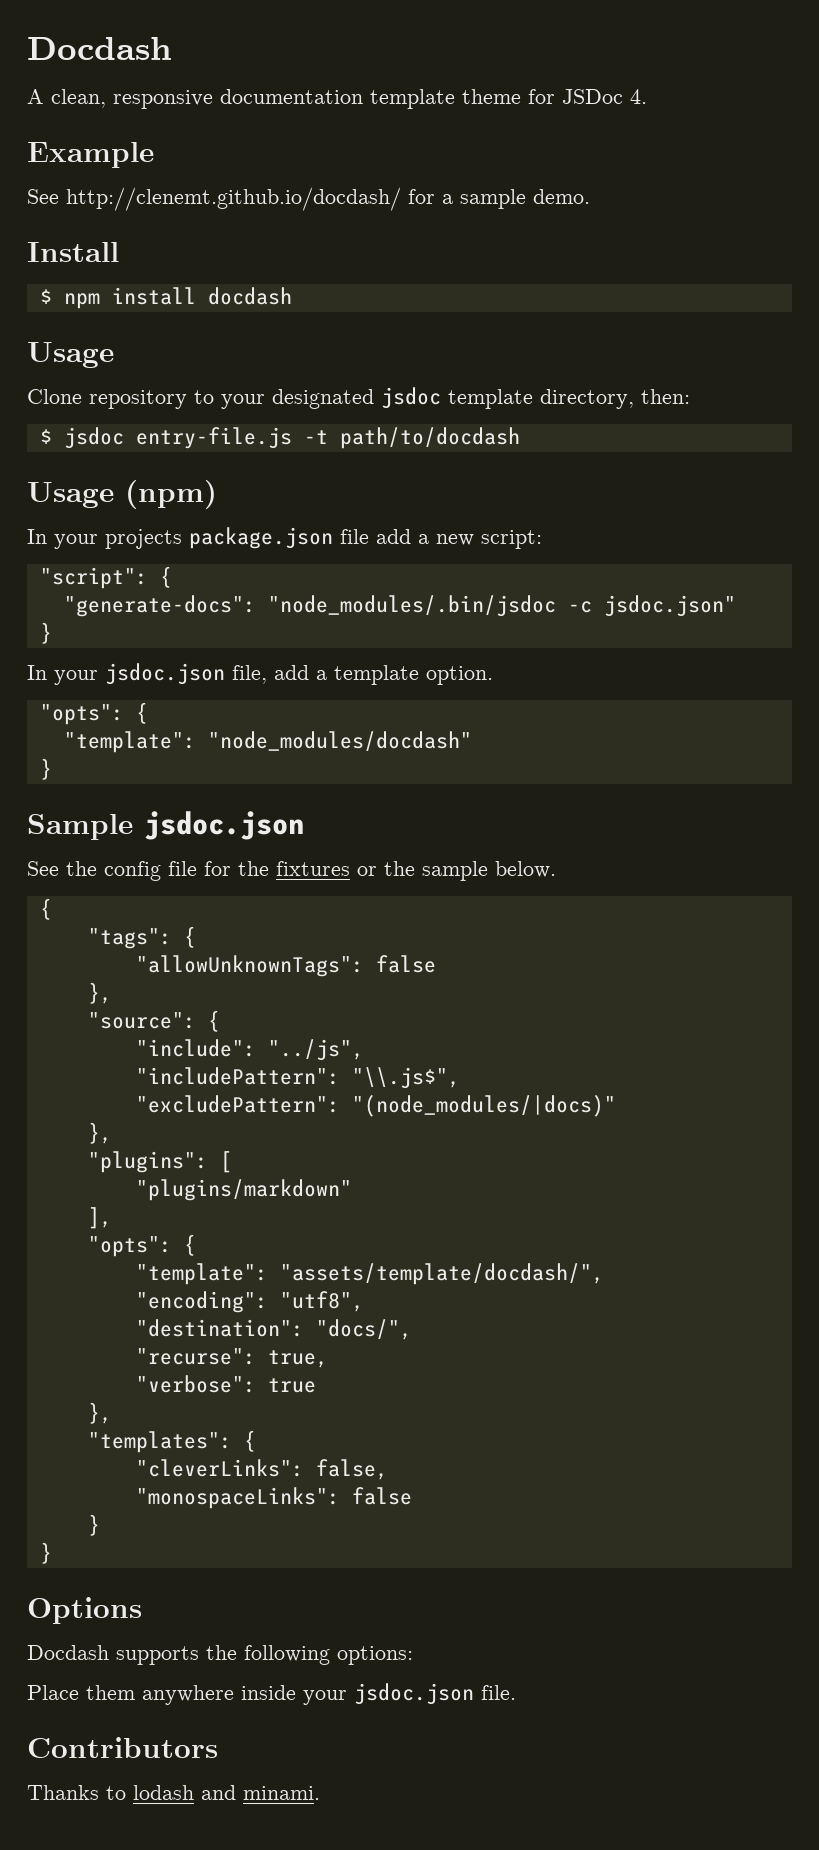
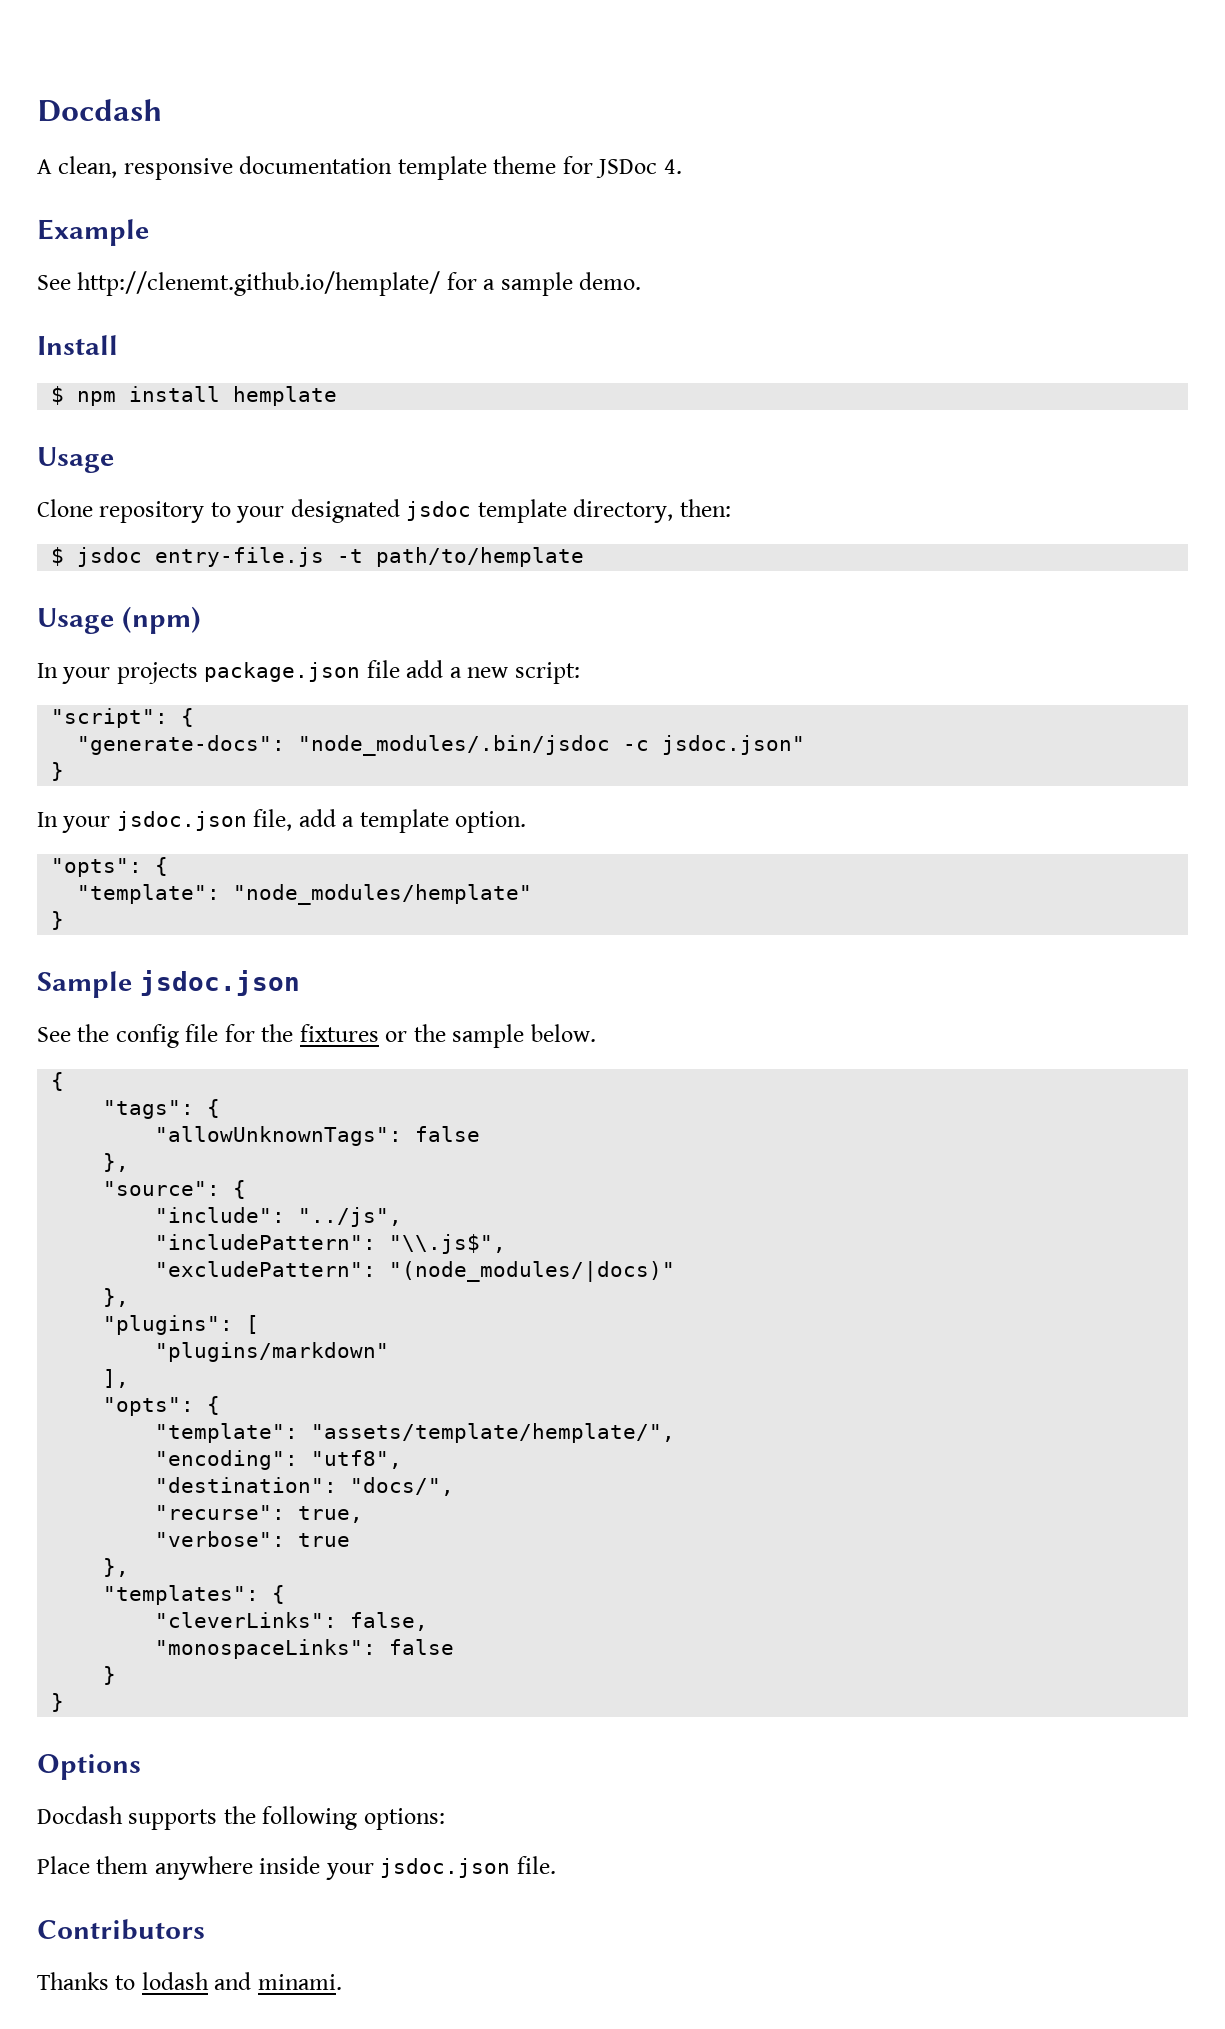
[66,187,401,211] http://clenemt.github.io/docdash/ -> [77,271,441,296] http://clenemt.github.io/hemplate/
[207,287,292,305] docdash -> [233,386,338,406] hemplate
[339,427,520,449] path/to/docdash -> [376,547,585,567] path/to/hemplate
[207,731,472,751] "node_modules/docdash" -> [233,884,533,905] "node_modules/hemplate"
[279,1263,604,1285] "assets/template/docdash/", -> [311,1423,676,1443] "assets/template/hemplate/",

